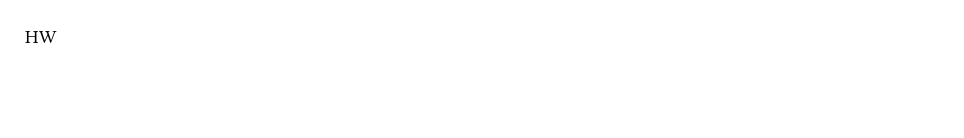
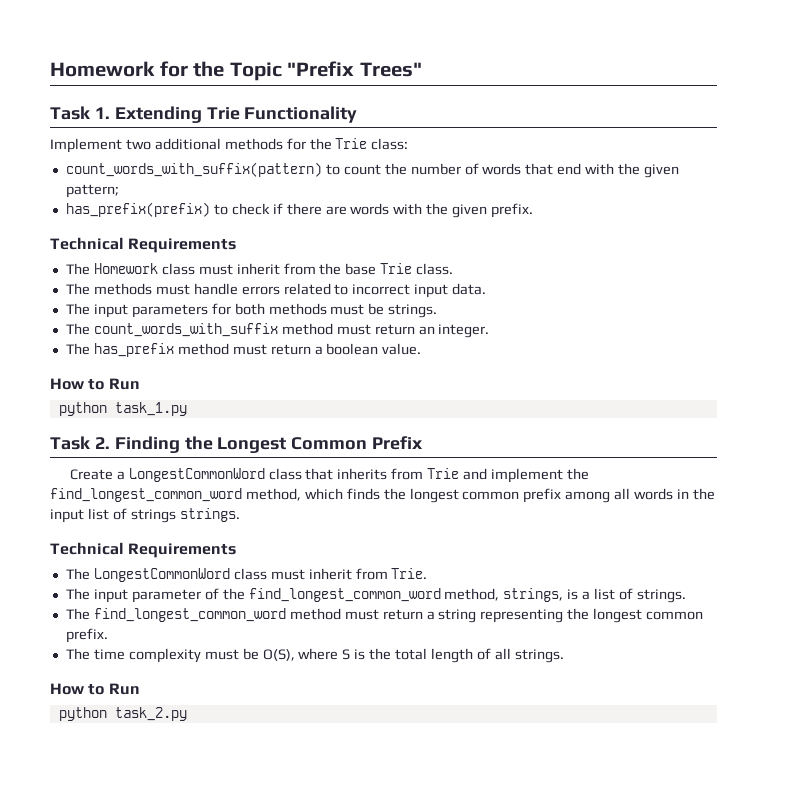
[25,31,57,43] HW -> [50,61,422,81] [50,106,358,123] [50,138,409,153] [65,162,680,178] [65,184,119,198] [65,202,534,218] [50,237,237,253] [65,263,454,275] [65,283,487,298] [65,303,438,318] [65,323,490,338] [65,343,422,357] [50,378,140,390] [58,402,187,416] [50,436,424,453] [69,468,589,483] [50,488,715,503] [50,508,240,523] [50,542,237,558] [65,568,428,582] [65,588,686,603] [65,608,704,623] [65,628,108,643] [65,648,564,663] [50,683,140,695] [58,707,187,721] Homework for the Topic "Prefix Trees" // Task 1. Extending Trie Functionality // Implement two additional methods for the Trie class: // count_words_with_suffix(pattern) to count the number of words that end with the given pattern; // has_prefix(prefix) to check if there are words with the given prefix. // Technical Requirements // The Homework class must inherit from the base Trie class. // The methods must handle errors related to incorrect input data. // The input parameters for both methods must be strings. // The count_words_with_suffix method must return an integer. // The has_prefix method must return a boolean value. // How to Run // python task_1.py // Task 2. Finding the Longest Common Prefix // Create a LongestCommonWord class that inherits from Trie and implement the find_longest_common_word method, which finds the longest common prefix among all words in the input list of strings strings. // Technical Requirements // The LongestCommonWord class must inherit from Trie. // The input parameter of the find_longest_common_word method, strings, is a list of strings. // The find_longest_common_word method must return a string representing the longest common prefix. // The time complexity must be O(S), where S is the total length of all strings. // How to Run // python task_2.py

